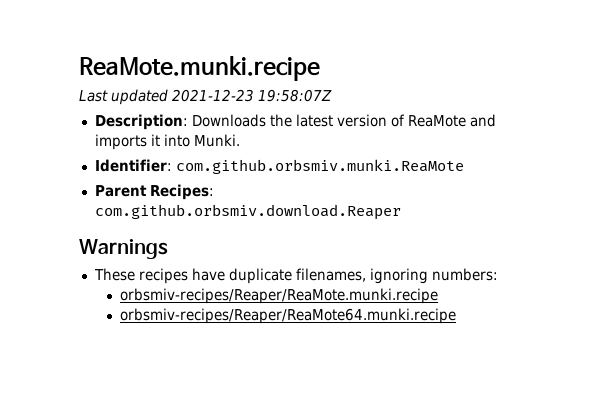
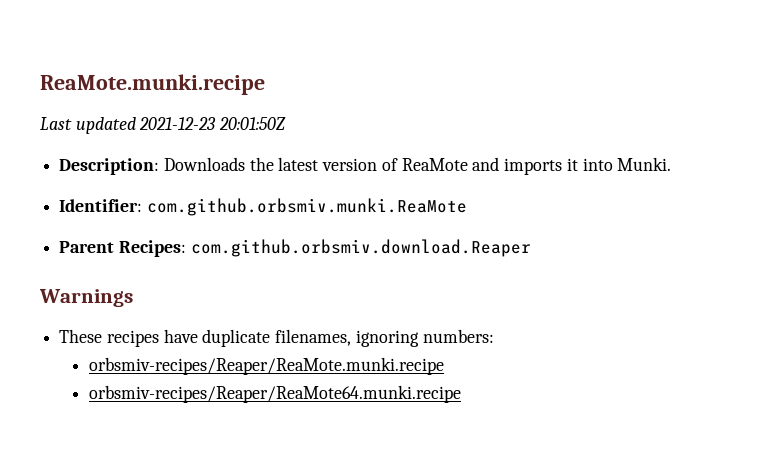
[258,89,332,102] 19:58:07Z -> [219,117,287,130] 20:01:50Z

